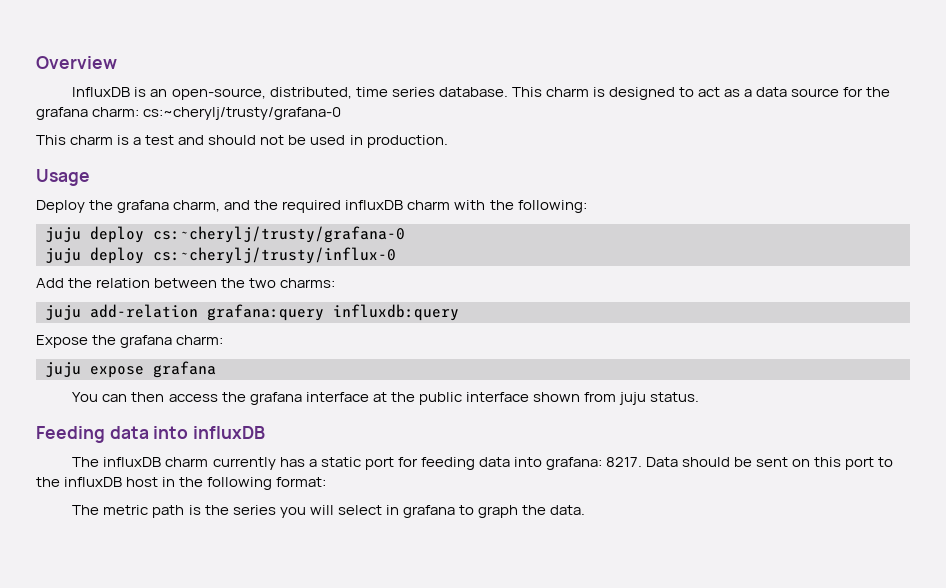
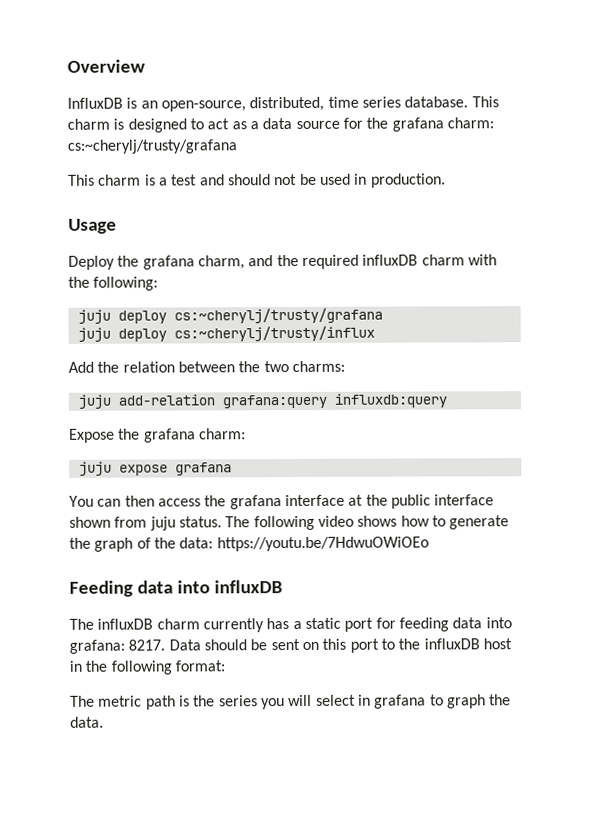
[143,107,342,120] cs:~cherylj/trusty/grafana-0 -> [67,139,237,154] cs:~cherylj/trusty/grafana
[153,226,405,243] [45,247,396,264] cs:~cherylj/trusty/grafana-0 // juju deploy cs:~cherylj/trusty/influx-0 -> [173,307,383,324] [77,325,375,342] cs:~cherylj/trusty/grafana // juju deploy cs:~cherylj/trusty/influx
(700, 397) none -> [225,515,510,531] [69,536,429,552] The following video shows how to generate the graph of the data: https://youtu.be/7HdwuOWiOEo

